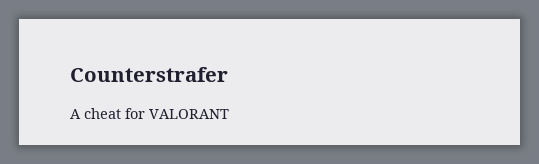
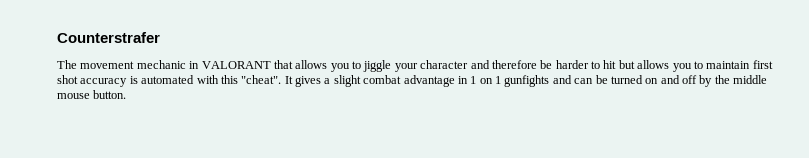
[70,108,229,119] A cheat for VALORANT -> [57,60,773,72] [57,75,768,87] [57,90,127,99] The movement mechanic in VALORANT that allows you to jiggle your character and therefore be harder to hit but allows you to maintain first shot accuracy is automated with this "cheat". It gives a slight combat advantage in 1 on 1 gunfights and can be turned on and off by the middle mouse button.

